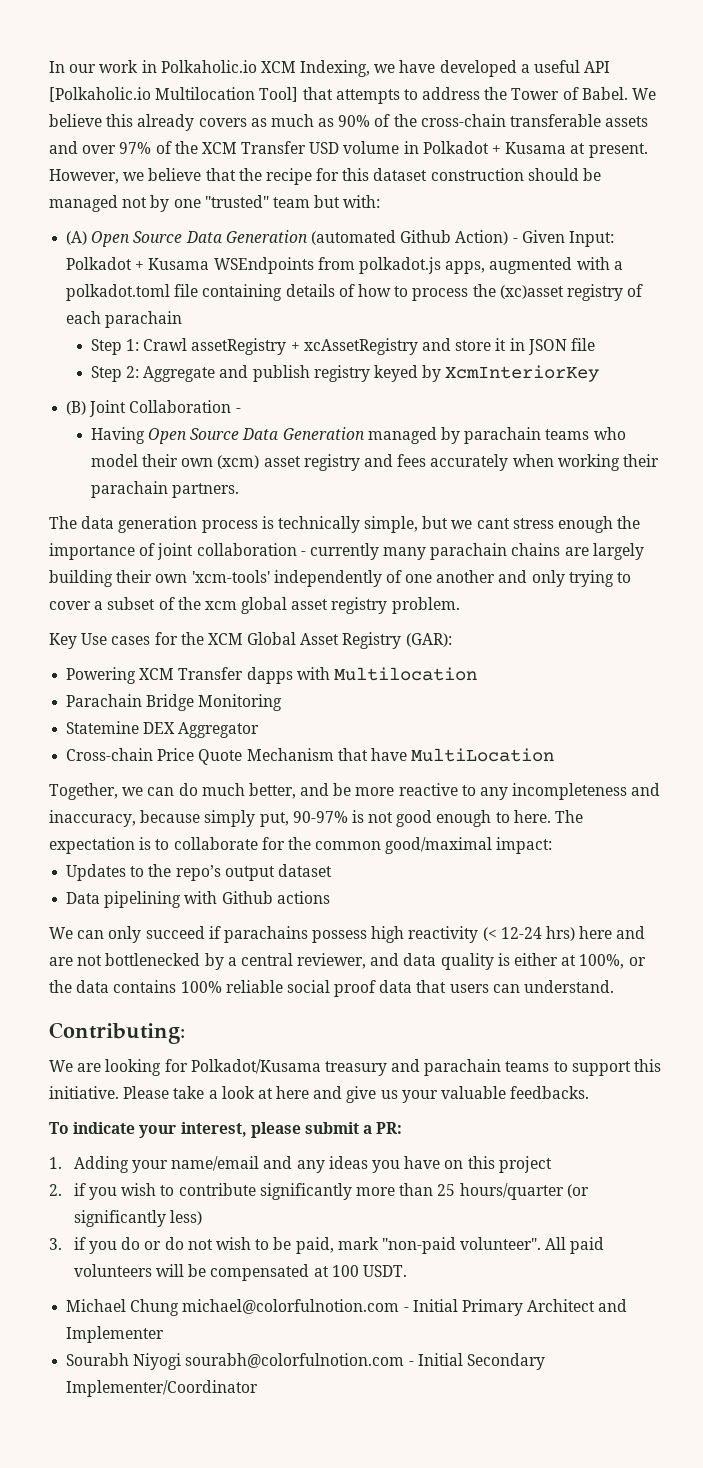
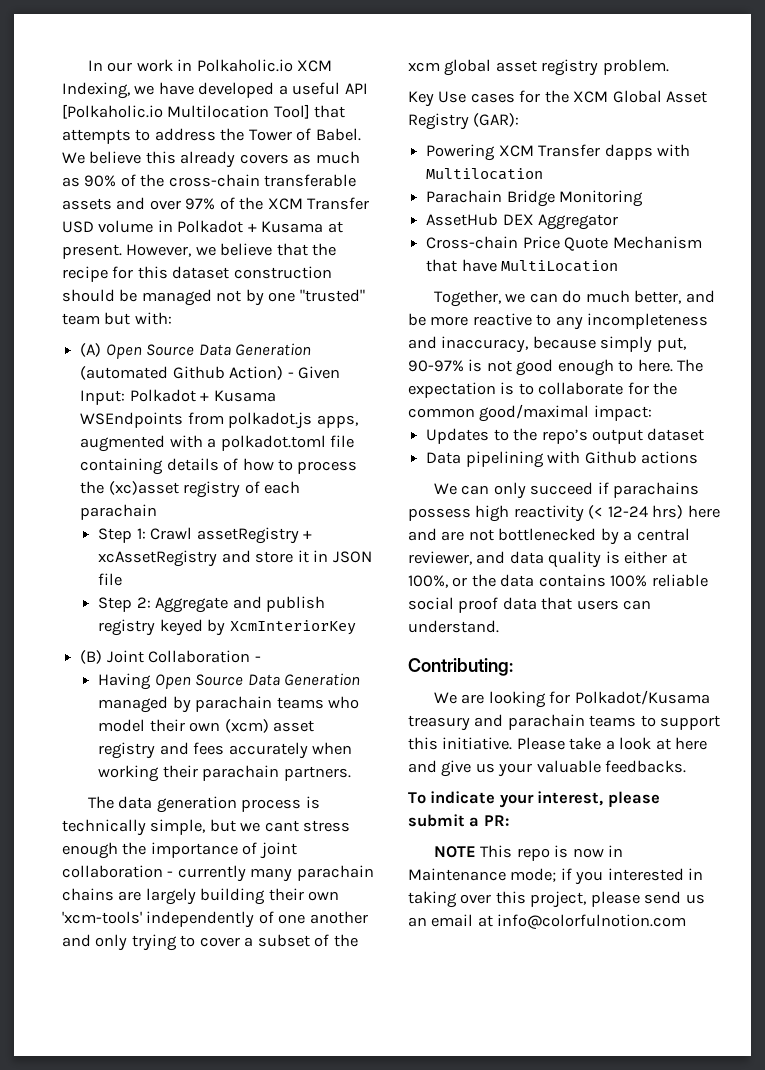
[66,721,140,734] Statemine -> [426,213,499,226] AssetHub
[49,1156,552,1173] [49,1183,589,1200] [73,1210,203,1227] [49,1237,605,1254] [73,1264,407,1281] [66,1299,628,1316] [66,1326,165,1343] [66,1353,545,1370] [66,1380,259,1397] 1. Adding your name/email and any ideas you have on this project // 2. if you wish to contribute significantly more than 25 hours/quarter (or significantly less) // 3. if you do or do not wish to be paid, mark "non-paid volunteer". All paid volunteers will be compensated at 100 USDT. // Michael Chung michael@colorfulnotion.com - Initial Primary Architect and Implementer // Sourabh Niyogi sourabh@colorfulnotion.com - Initial Secondary Implementer/Coordinator -> [433,845,624,861] [408,868,704,885] [408,891,705,908] [408,914,687,929] NOTE This repo is now in Maintenance mode; if you interested in taking over this project, please send us an email at info@colorfulnotion.com

